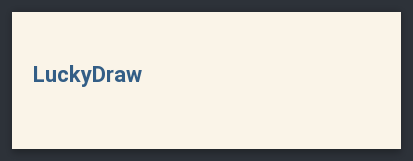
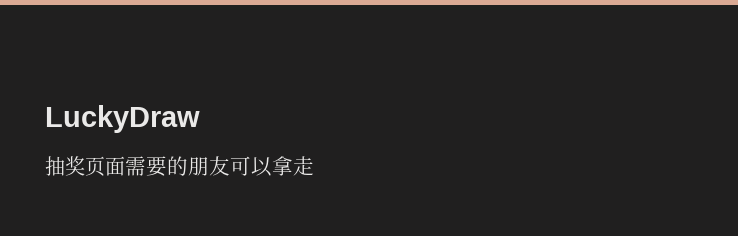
(142, 76) none -> [45,156,314,177] // 抽奖页面需要的朋友可以拿走

